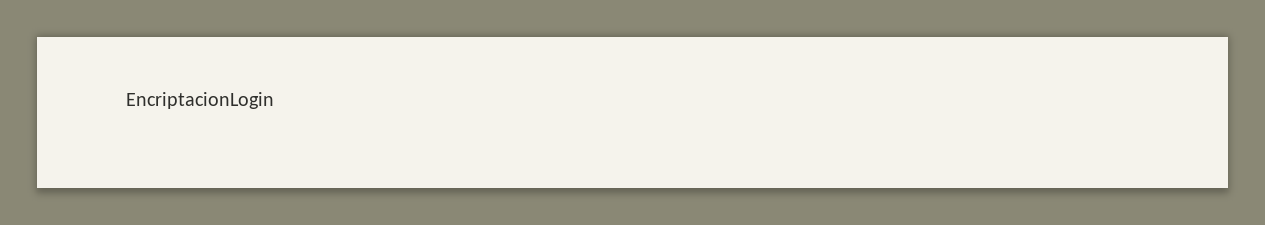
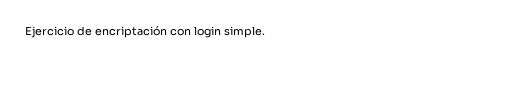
[126,92,274,109] EncriptacionLogin -> [25,26,265,38] Ejercicio de encriptación con login simple.

